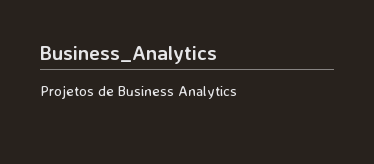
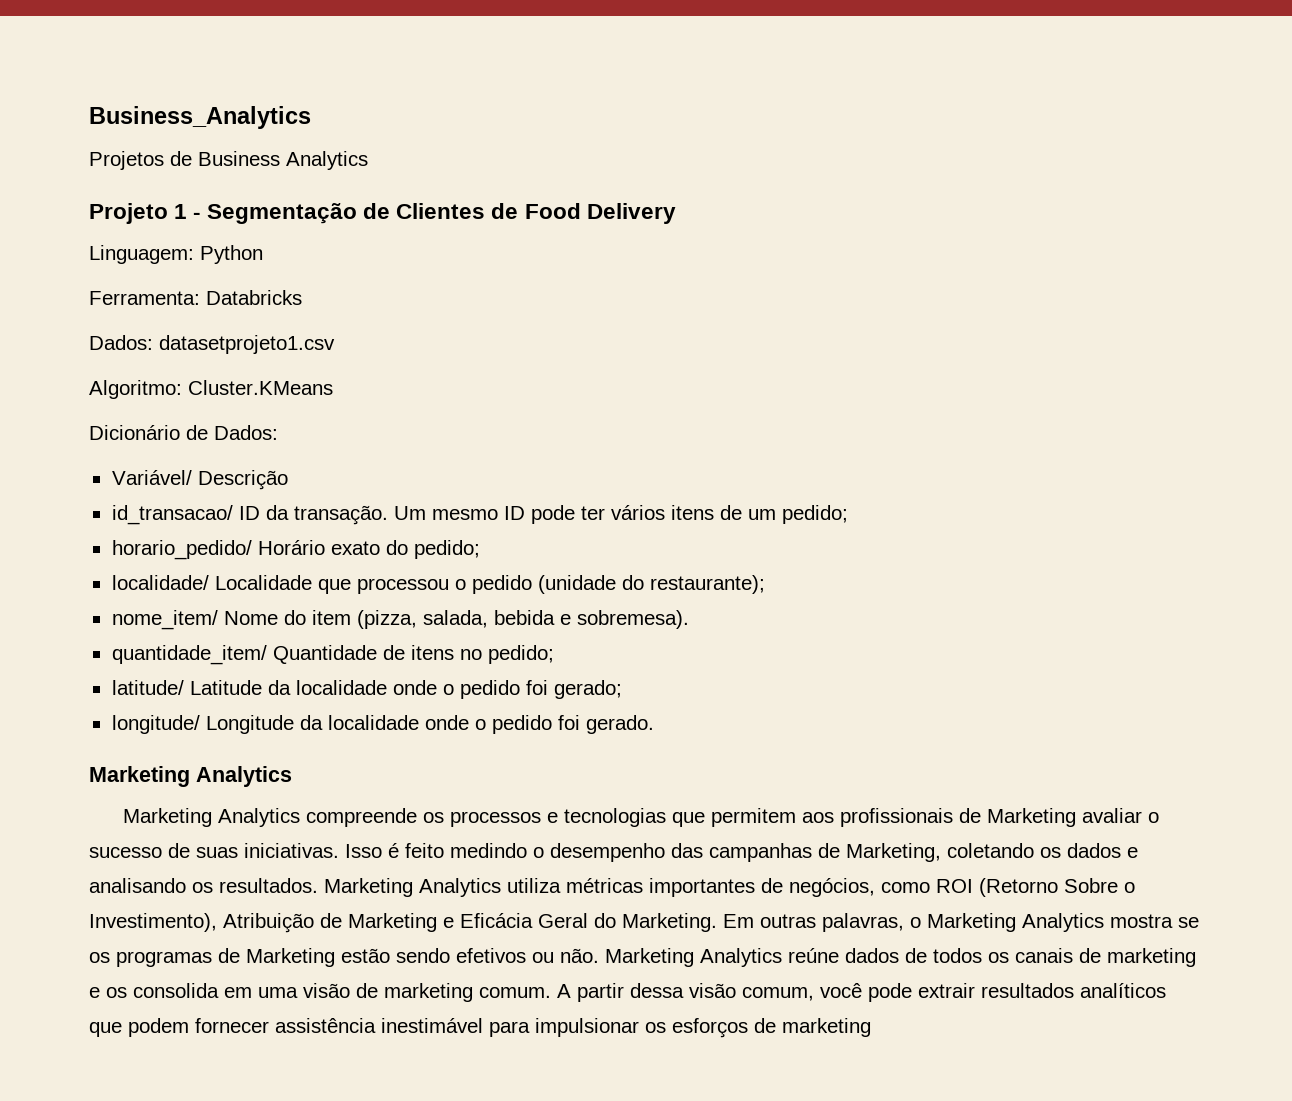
(237, 92) none -> [89,203,676,224] [89,245,263,264] [89,290,302,305] [89,335,335,354] [89,380,333,399] [89,425,278,440] [111,470,288,490] [111,505,848,525] [111,540,480,560] [111,575,765,594] [111,610,689,630] [111,645,554,665] [111,680,622,699] [111,715,654,734] [89,766,292,787] [122,808,1159,827] [89,843,1138,862] [89,878,1135,897] [89,913,1199,933] [89,948,1196,967] [89,983,1166,1002] [89,1018,871,1038] // Projeto 1 - Segmentação de Clientes de Food Delivery // Linguagem: Python // Ferramenta: Databricks // Dados: datasetprojeto1.csv // Algoritmo: Cluster.KMeans // Dicionário de Dados: // Variável/ Descrição // id_transacao/ ID da transação. Um mesmo ID pode ter vários itens de um pedido; // horario_pedido/ Horário exato do pedido; // localidade/ Localidade que processou o pedido (unidade do restaurante); // nome_item/ Nome do item (pizza, salada, bebida e sobremesa). // quantidade_item/ Quantidade de itens no pedido; // latitude/ Latitude da localidade onde o pedido foi gerado; // longitude/ Longitude da localidade onde o pedido foi gerado. // Marketing Analytics // Marketing Analytics compreende os processos e tecnologias que permitem aos profissionais de Marketing avaliar o sucesso de suas iniciativas. Isso é feito medindo o desempenho das campanhas de Marketing, coletando os dados e analisando os resultados. Marketing Analytics utiliza métricas importantes de negócios, como ROI (Retorno Sobre o Investimento), Atribuição de Marketing e Eficácia Geral do Marketing. Em outras palavras, o Marketing Analytics mostra se os programas de Marketing estão sendo efetivos ou não. Marketing Analytics reúne dados de todos os canais de marketing e os consolida em uma visão de marketing comum. A partir dessa visão comum, você pode extrair resultados analíticos que podem fornecer assistência inestimável para impulsionar os esforços de marketing

